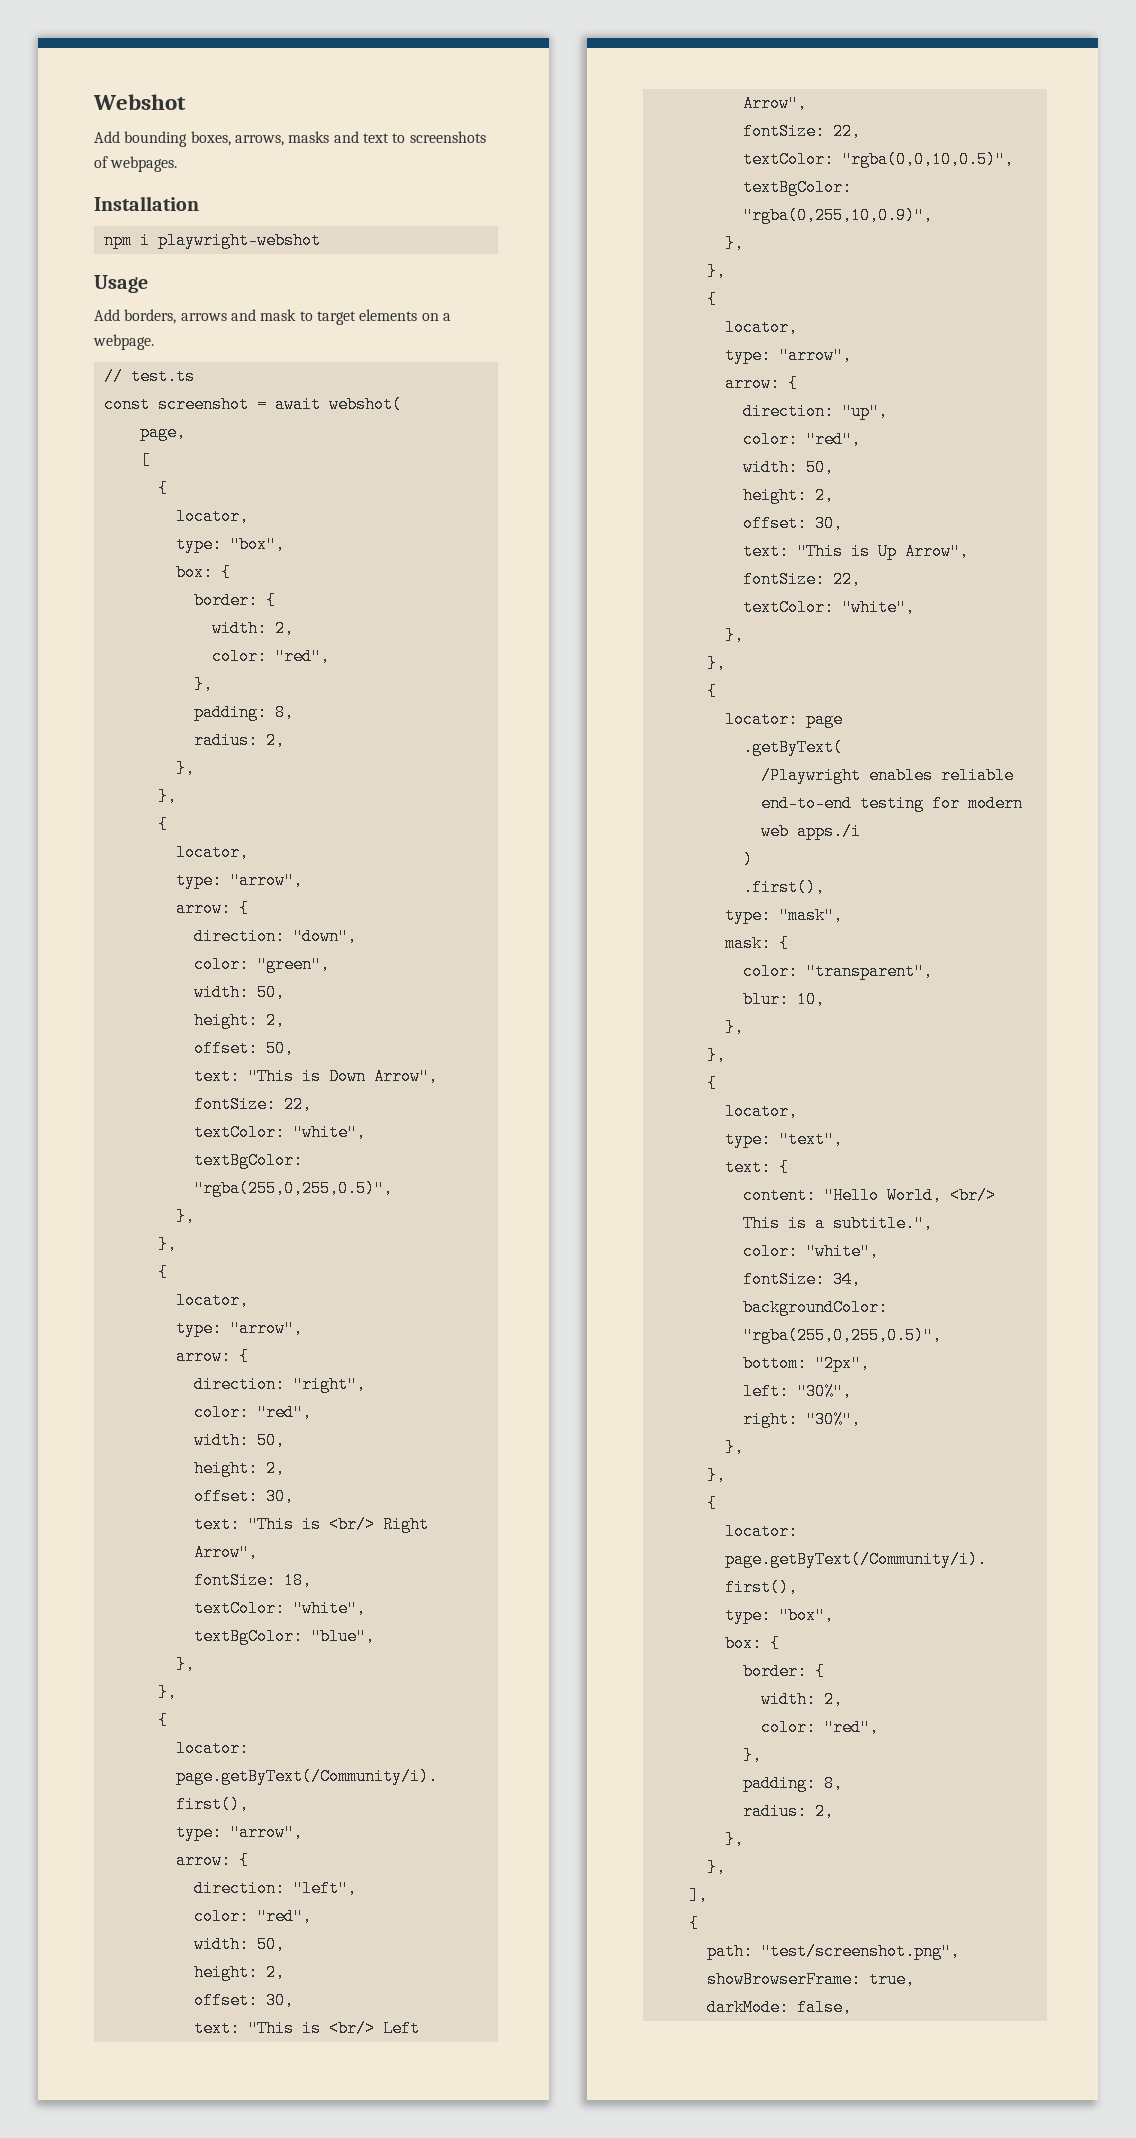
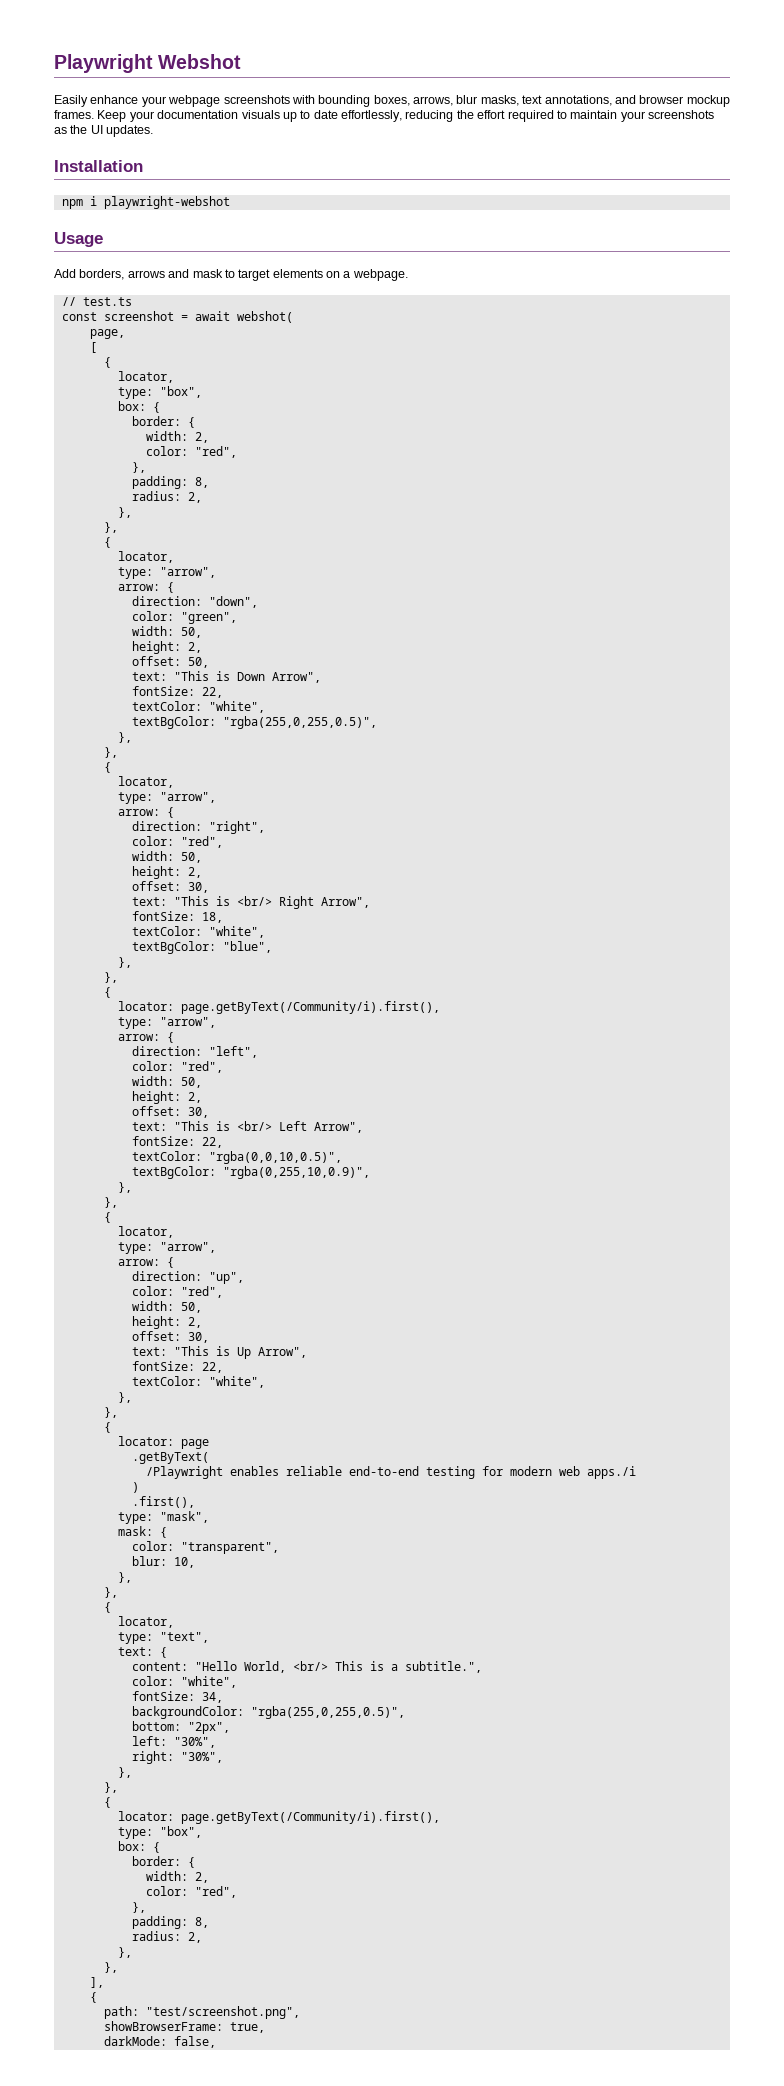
(93, 102) none -> [54,54,153,73] Playwright
[94,131,486,147] [94,156,178,172] Add bounding boxes, arrows, masks and text to screenshots of webpages. -> [54,95,730,107] [54,110,714,122] [54,125,154,137] Easily enhance your webpage screenshots with bounding boxes, arrows, blur masks, text annotations, and browser mockup frames. Keep your documentation visuals up to date effortlessly, reducing the effort required to maintain your screenshots as the UI updates.

